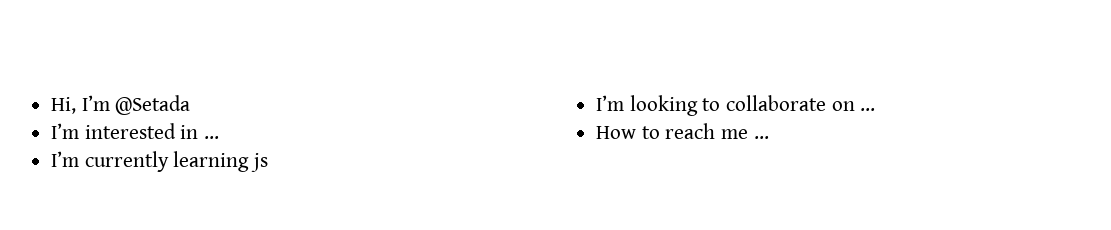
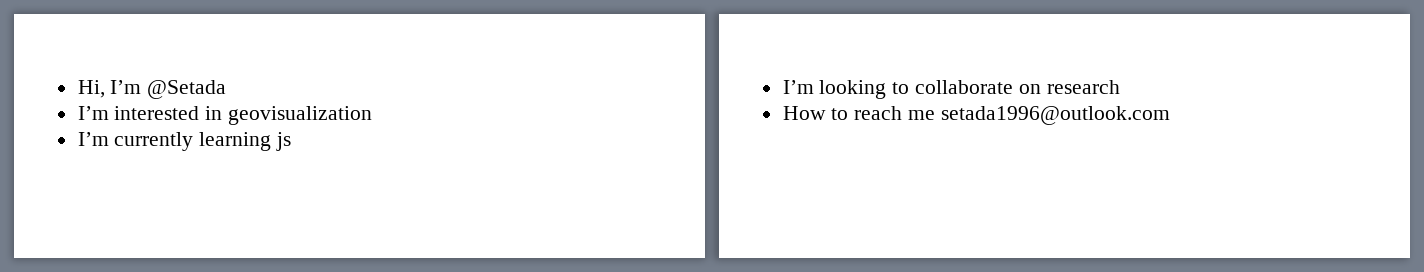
[204,136,220,139] ... -> [228,106,373,125] geovisualization
[860,108,876,111] ... -> [1046,80,1120,94] research
[753,136,769,139] ... -> [940,106,1170,125] setada1996@outlook.com

